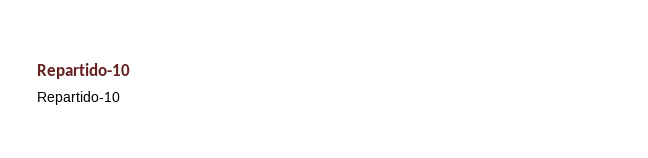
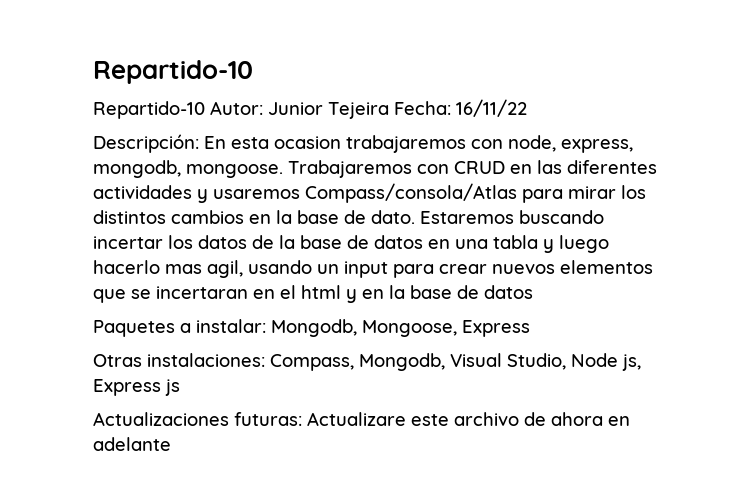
(120, 98) none -> [210,99,527,119] [93,134,633,153] [93,160,657,178] [93,183,646,203] [93,210,604,224] [93,235,609,253] [93,260,653,278] [93,285,533,303] [93,319,530,337] [93,353,641,371] [93,379,180,396] [93,412,630,426] [93,437,171,451] Autor: Junior Tejeira Fecha: 16/11/22 // Descripción: En esta ocasion trabajaremos con node, express, mongodb, mongoose. Trabajaremos con CRUD en las diferentes actividades y usaremos Compass/consola/Atlas para mirar los distintos cambios en la base de dato. Estaremos buscando incertar los datos de la base de datos en una tabla y luego hacerlo mas agil, usando un input para crear nuevos elementos que se incertaran en el html y en la base de datos // Paquetes a instalar: Mongodb, Mongoose, Express // Otras instalaciones: Compass, Mongodb, Visual Studio, Node js, Express js // Actualizaciones futuras: Actualizare este archivo de ahora en adelante

